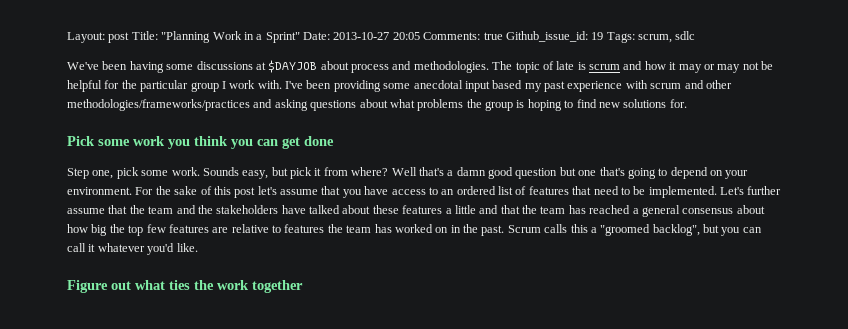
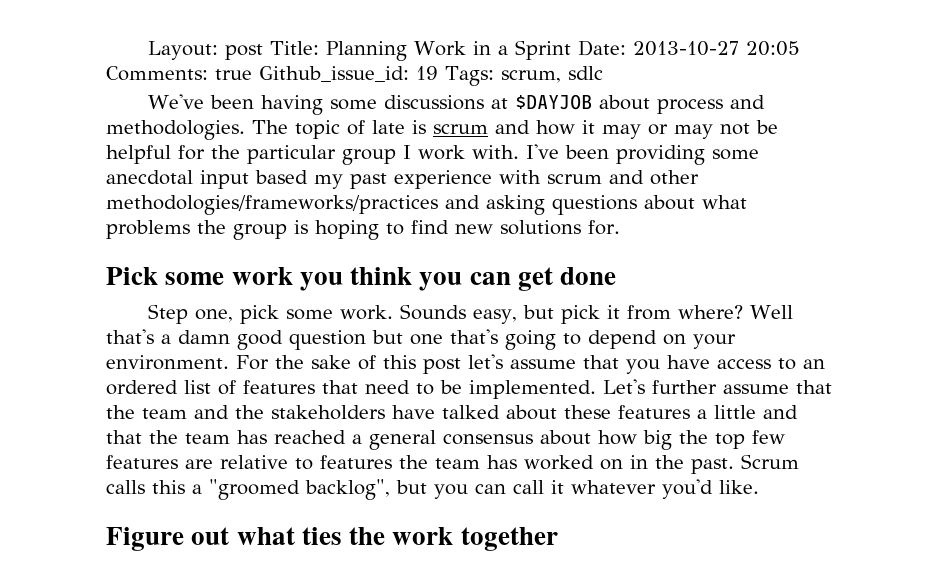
[161,31,211,43] "Planning -> [325,41,407,61] Planning
[265,32,300,43] Sprint" -> [514,40,571,60] Sprint

